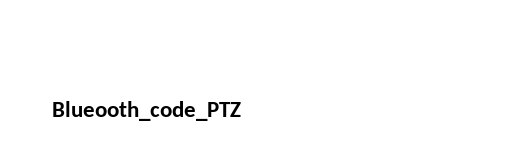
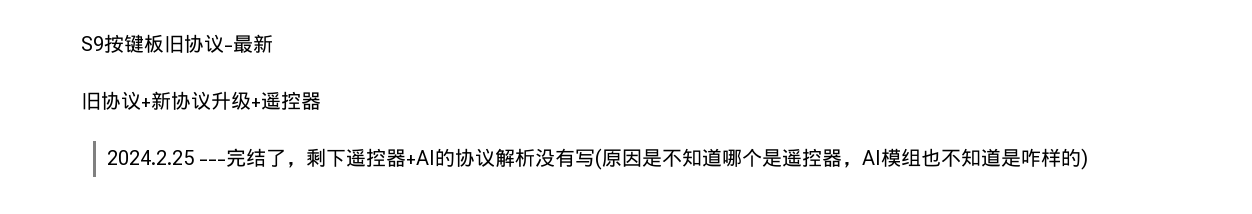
[52,101,241,121] Blueooth_code_PTZ -> [81,34,273,53] [81,91,321,110] [106,148,1089,170] S9按键板旧协议-最新 // 旧协议+新协议升级+遥控器 // 2024.2.25 ---完结了，剩下遥控器+AI的协议解析没有写(原因是不知道哪个是遥控器，AI模组也不知道是咋样的)

